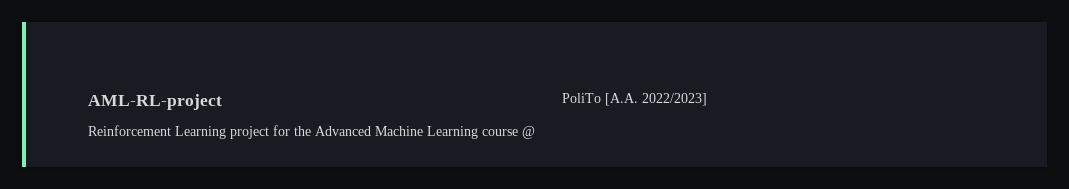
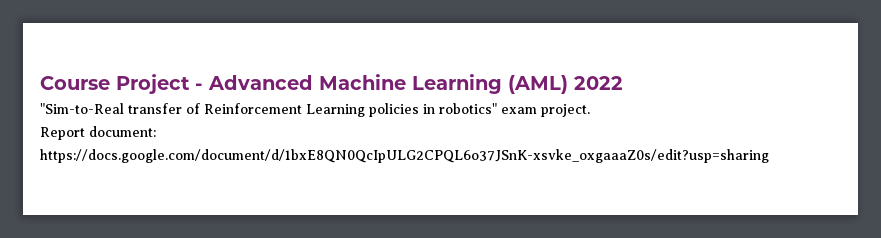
[88,94,222,110] [88,125,535,139] [562,93,707,106] AML-RL-project // Reinforcement Learning project for the Advanced Machine Learning course @ PoliTo [A.A. 2022/2023] -> [40,74,623,94] [40,103,590,117] [40,126,156,140] [40,149,769,163] Course Project - Advanced Machine Learning (AML) 2022 // "Sim-to-Real transfer of Reinforcement Learning policies in robotics" exam project. // Report document: // https://docs.google.com/document/d/1bxE8QN0QcIpULG2CPQL6o37JSnK-xsvke_oxgaaaZ0s/edit?usp=sharing

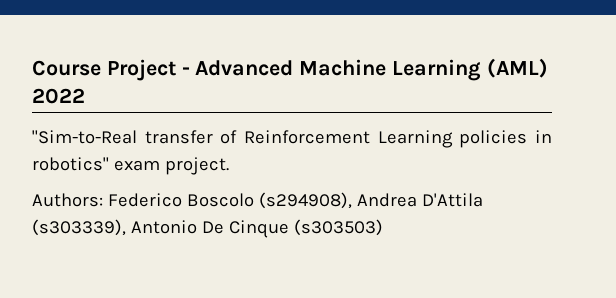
[40,126,156,140] [40,149,769,163] Report document: // https://docs.google.com/document/d/1bxE8QN0QcIpULG2CPQL6o37JSnK-xsvke_oxgaaaZ0s/edit?usp=sharing -> [32,192,483,209] [32,219,383,238] Authors: Federico Boscolo (s294908), Andrea D'Attila (s303339), Antonio De Cinque (s303503)

